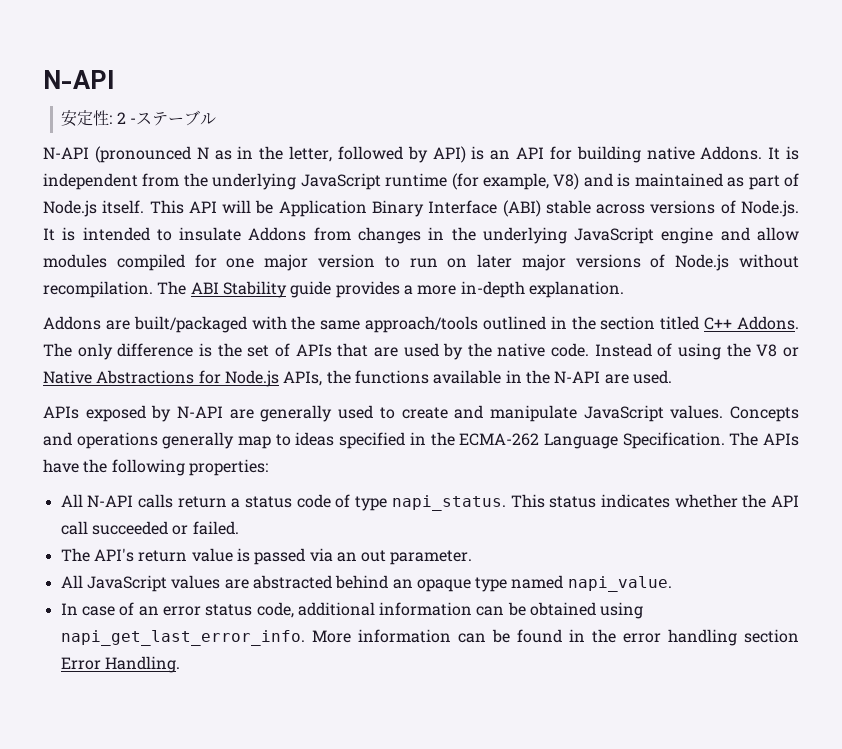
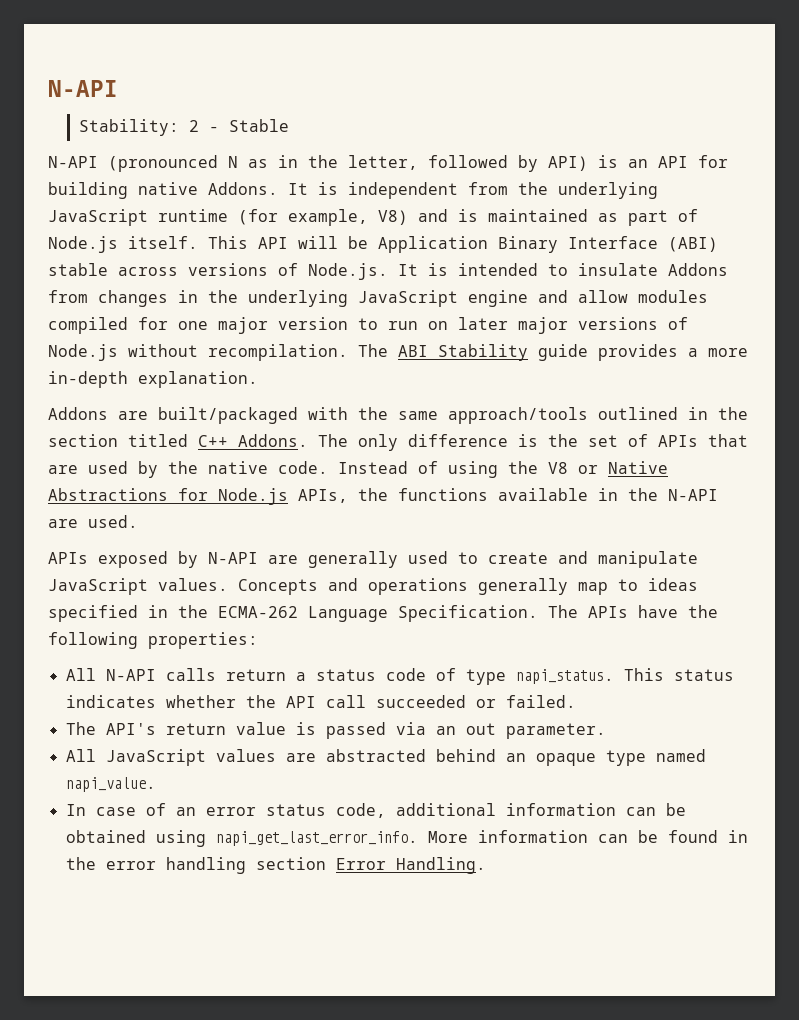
[61,110,217,127] 安定性: 2 -ステーブル -> [78,119,289,136] Stability: 2 - Stable

